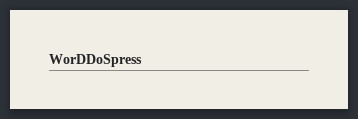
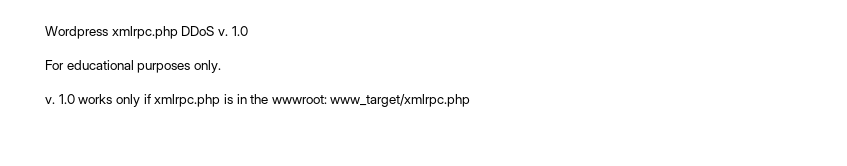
[49,54,142,67] WorDDoSpress -> [45,26,248,39] [45,60,221,73] [45,94,471,107] Wordpress xmlrpc.php DDoS v. 1.0 // For educational purposes only. // v. 1.0 works only if xmlrpc.php is in the wwwroot: www_target/xmlrpc.php

